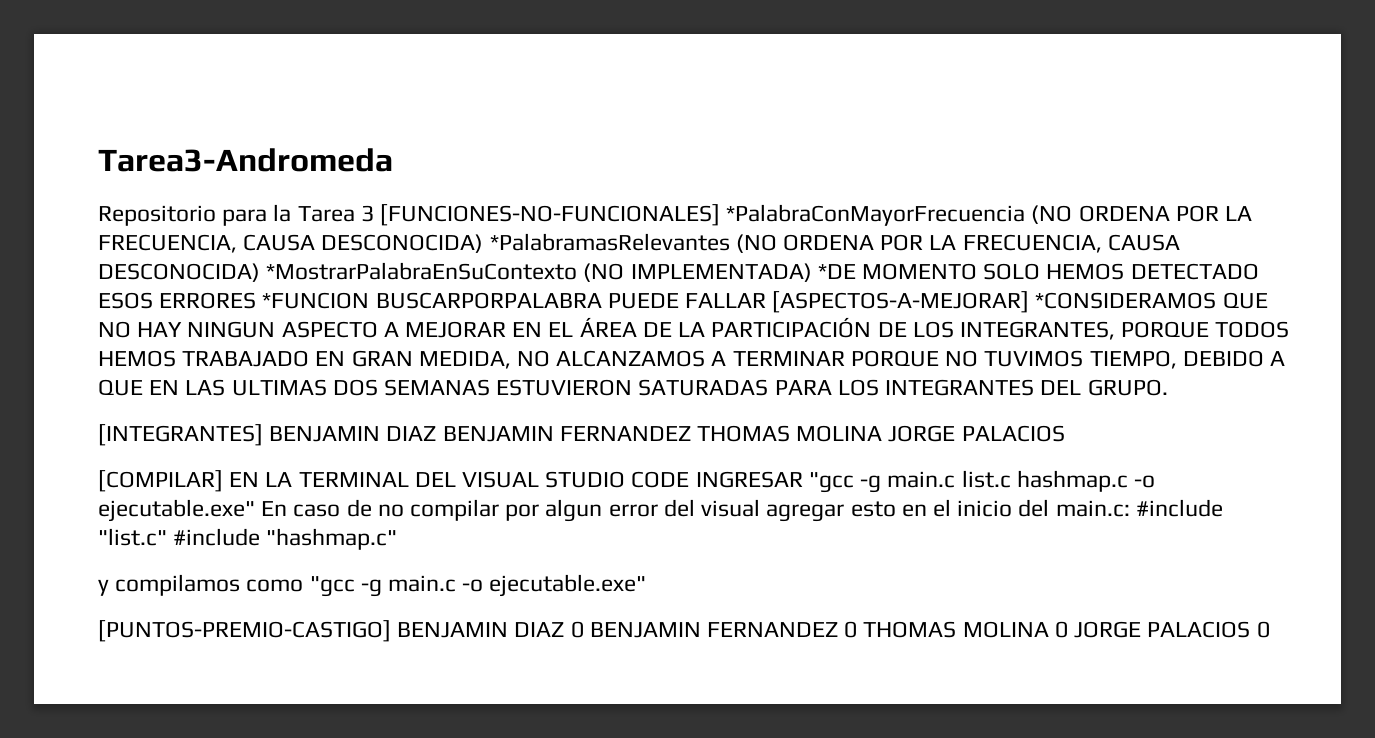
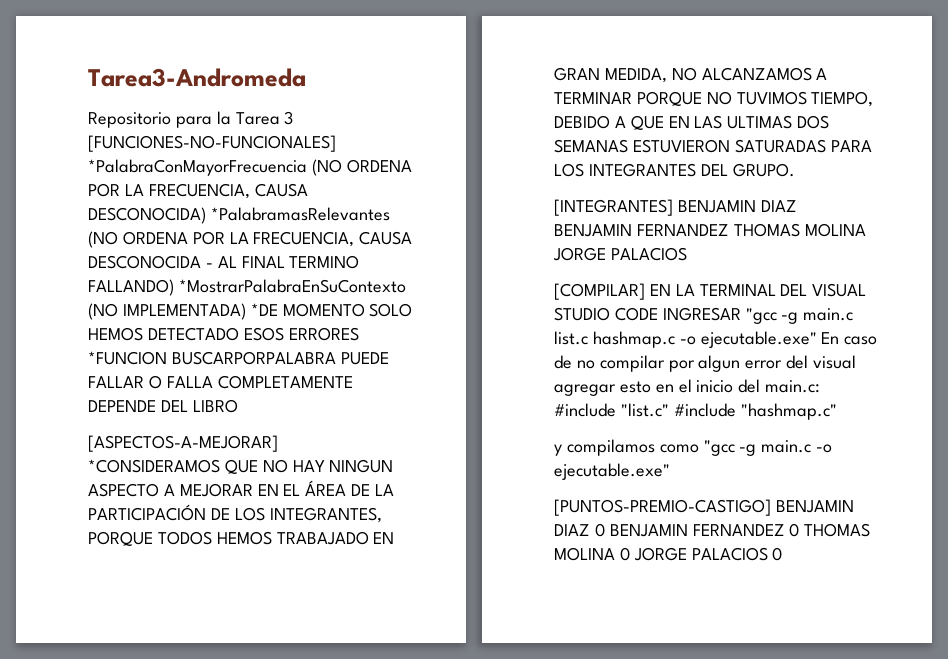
[98,263,260,282] DESCONOCIDA) -> [88,255,360,269] [88,279,174,296] DESCONOCIDA - AL FINAL TERMINO FALLANDO)
(767, 300) none -> [148,375,353,389] [88,399,238,413] O FALLA COMPLETAMENTE DEPENDE DEL LIBRO //

